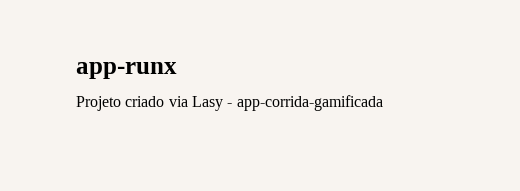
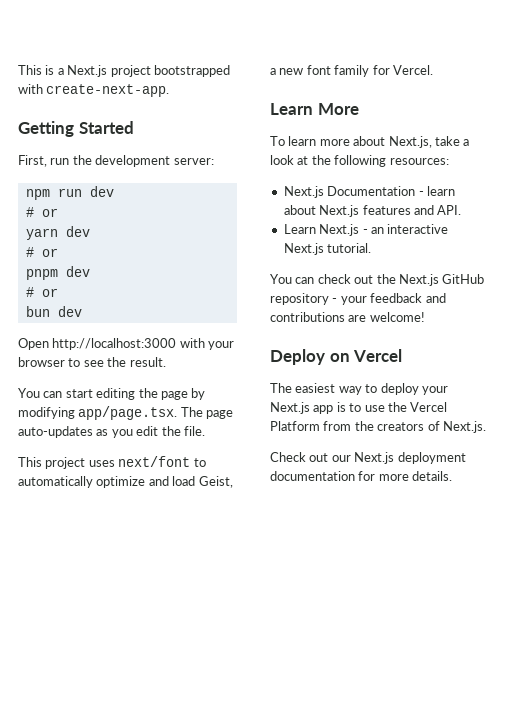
[76,62,177,79] [76,95,383,111] app-runx // Projeto criado via Lasy - app-corrida-gamificada -> [18,65,230,77] [18,84,170,97] [18,121,134,137] [18,155,214,167] [25,186,114,200] [25,207,58,217] [25,226,90,240] [25,247,58,257] [25,266,90,280] [25,287,58,297] [25,306,82,317] [18,338,235,350] [18,357,166,367] [18,388,206,400] [18,406,234,420] [18,426,205,438] [18,456,206,469] [18,476,233,488] [270,65,433,77] [270,103,359,115] [270,136,470,148] [270,155,449,167] [283,186,455,198] [283,205,462,217] [283,224,449,236] [283,243,372,255] [270,274,485,286] [270,293,446,305] [270,312,425,322] [270,349,403,365] [270,383,448,395] [270,402,448,414] [270,421,486,433] [270,452,466,464] [270,471,453,481] This is a Next.js project bootstrapped with create-next-app. // Getting Started // First, run the development server: // npm run dev // # or // yarn dev // # or // pnpm dev // # or // bun dev // Open http://localhost:3000 with your browser to see the result. // You can start editing the page by modifying app/page.tsx. The page auto-updates as you edit the file. // This project uses next/font to automatically optimize and load Geist, a new font family for Vercel. // Learn More // To learn more about Next.js, take a look at the following resources: // Next.js Documentation - learn about Next.js features and API. // Learn Next.js - an interactive Next.js tutorial. // You can check out the Next.js GitHub repository - your feedback and contributions are welcome! // Deploy on Vercel // The easiest way to deploy your Next.js app is to use the Vercel Platform from the creators of Next.js. // Check out our Next.js deployment documentation for more details.

